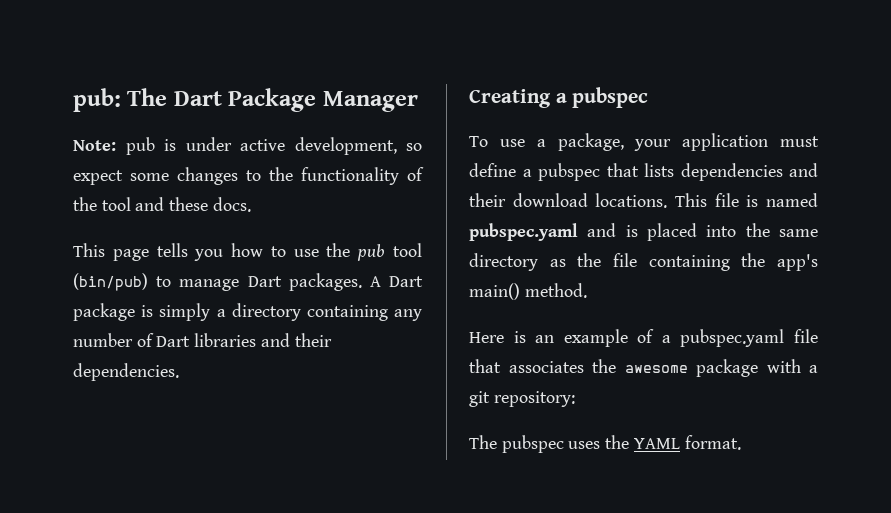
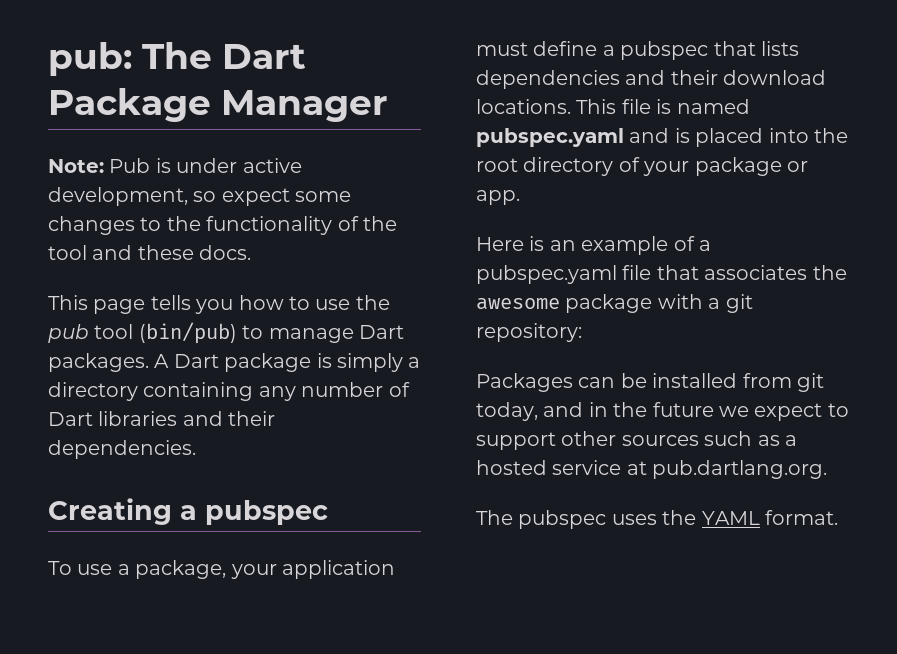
[125,137,155,155] pub -> [109,158,151,173] Pub
[779,229,818,237] [469,253,818,271] [469,283,587,300] same directory as the file containing the app's main() method. -> [476,157,808,176] [476,190,520,205] root directory of your package or app.
(575, 399) none -> [476,373,824,392] [476,402,849,421] [476,431,797,450] [476,460,828,479] // Packages can be installed from git today, and in the future we expect to support other sources such as a hosted service at pub.dartlang.org.

